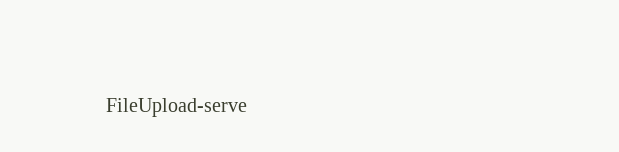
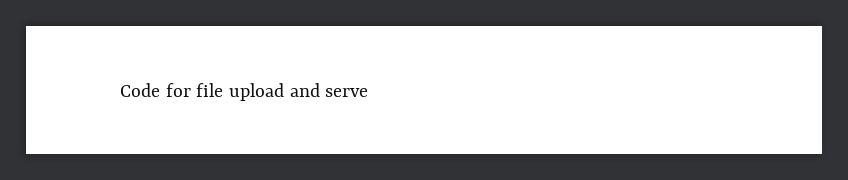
[106,98,247,117] FileUpload-serve -> [120,83,369,101] Code for file upload and serve

